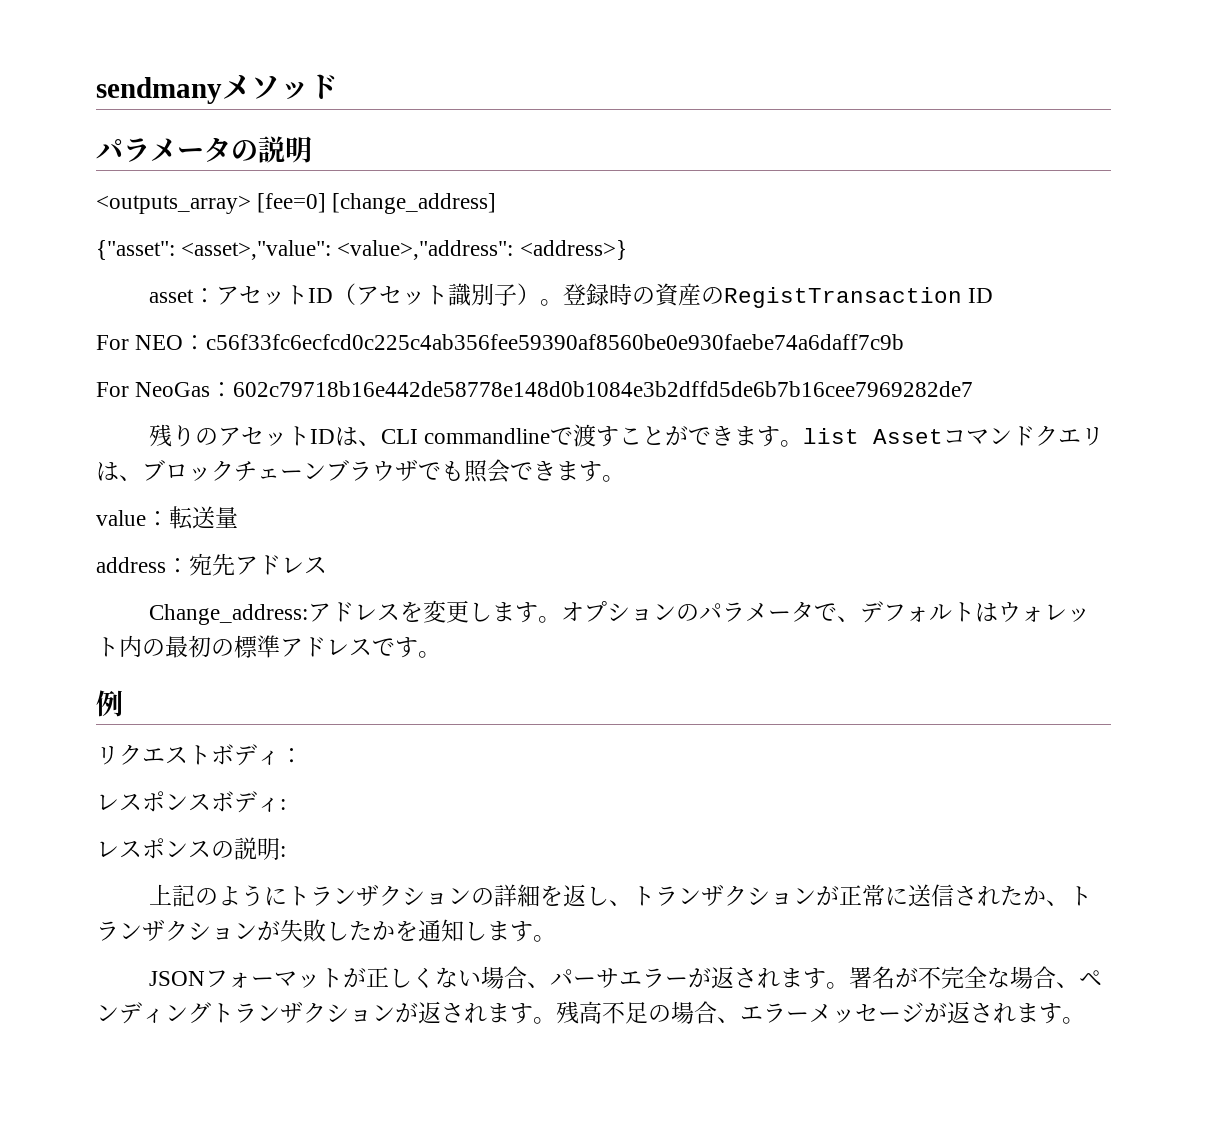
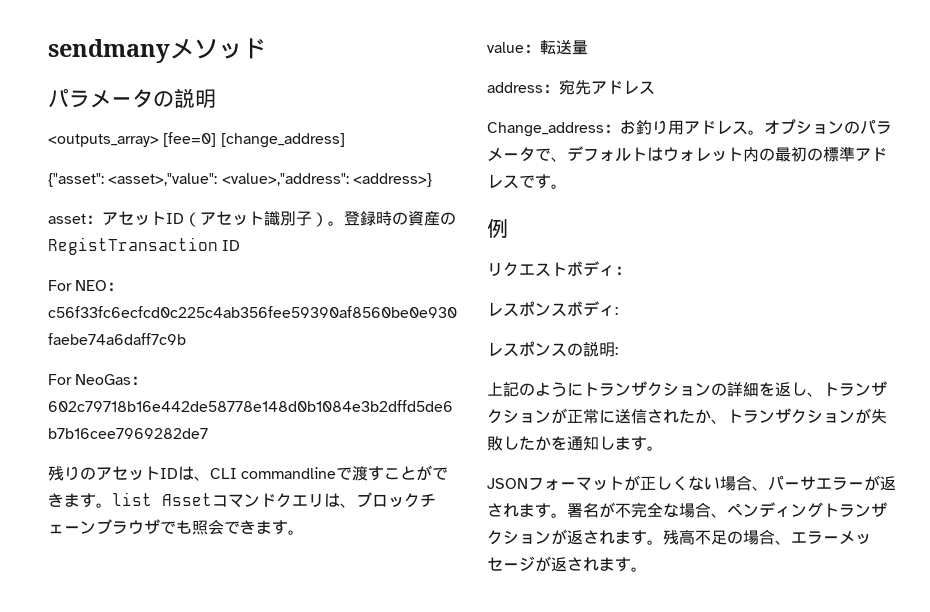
[148,600,538,625] Change_address:アドレスを変更します -> [487,120,748,137] Change_address：お釣り用アドレス

